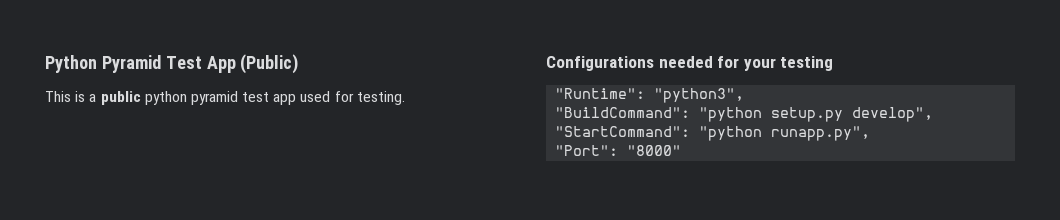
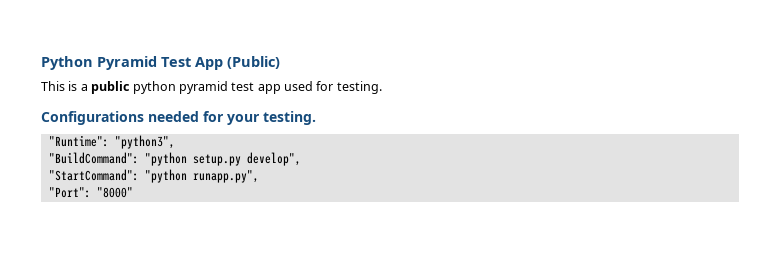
[780,56,834,71] testing -> [263,111,316,125] testing.

